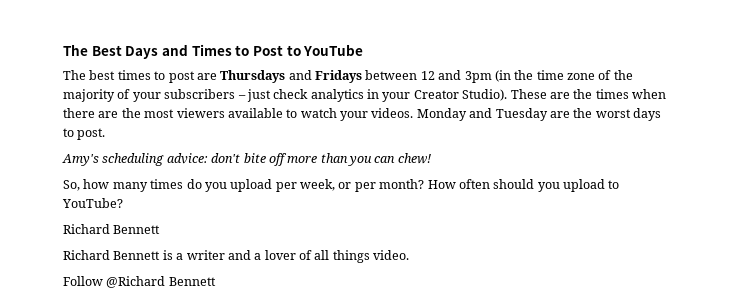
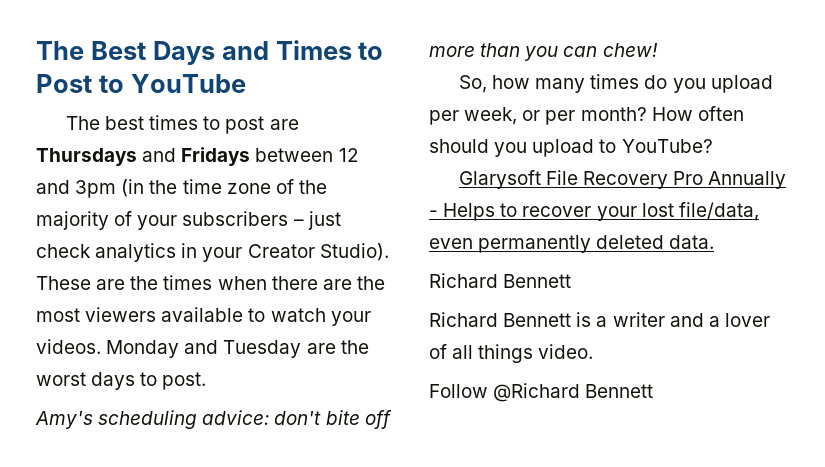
(123, 203) none -> [458,170,787,189] [429,202,759,221] [429,235,715,253] // Glarysoft File Recovery Pro Annually - Helps to recover your lost file/data, even permanently deleted data.

